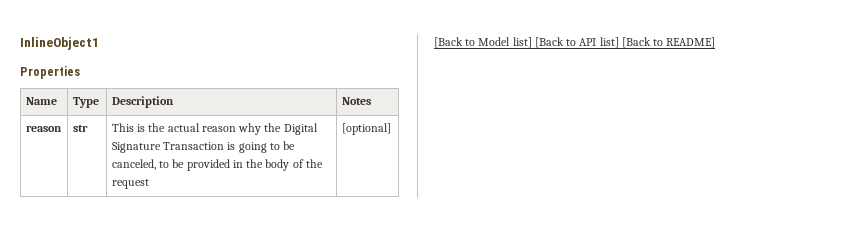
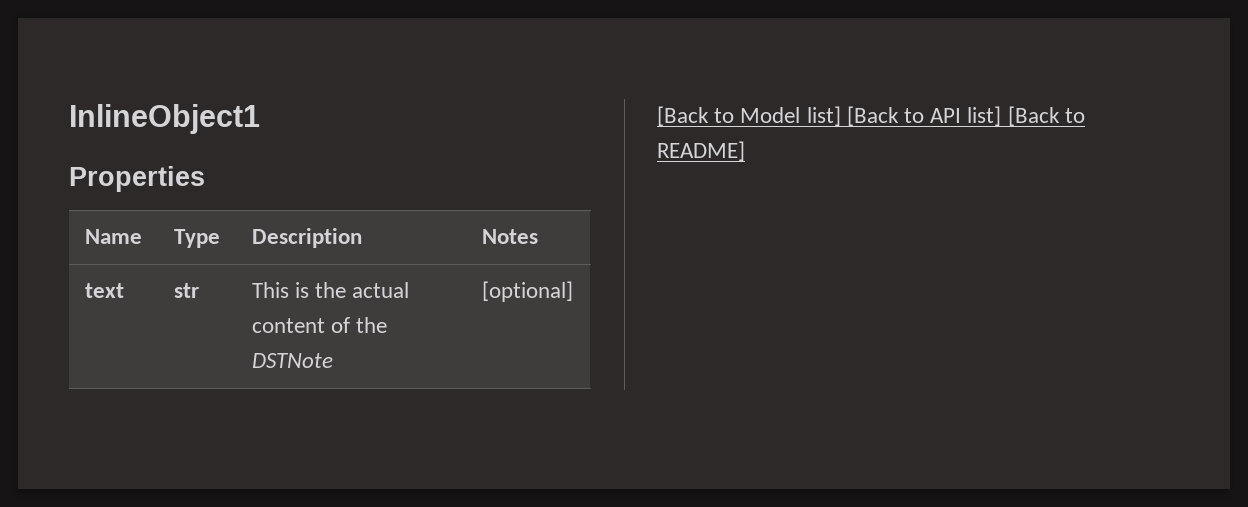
[25,125,62,132] reason -> [84,283,124,298] text
[201,123,318,135] [111,141,296,153] [111,159,290,171] reason why the Digital Signature Transaction is going to be canceled, to be provided in the body -> [251,318,325,333] content
[111,179,149,189] request -> [251,353,333,368] DSTNote

